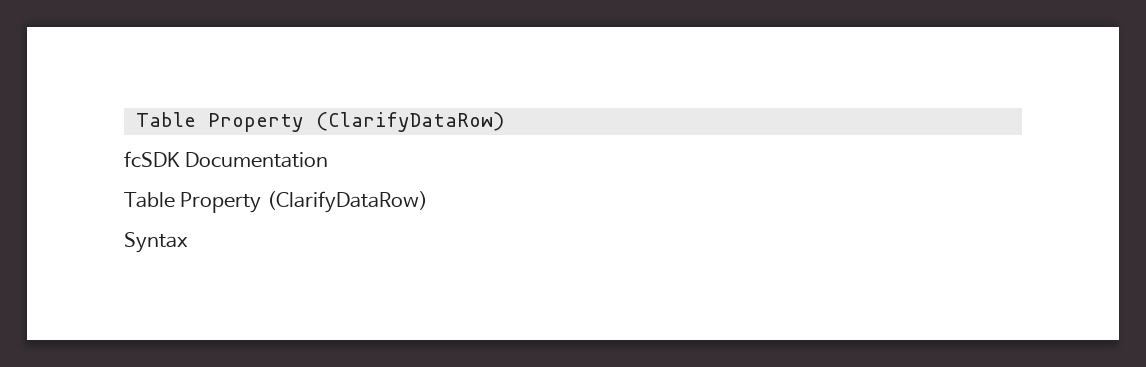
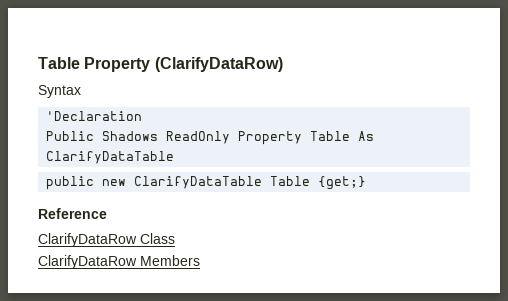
[135,112,504,132] [124,151,329,168] [124,191,428,213] [124,232,188,253] Table Property (ClarifyDataRow) // fcSDK Documentation // Table Property (ClarifyDataRow) // Syntax -> [38,57,283,72] [38,85,81,98] [46,111,143,121] [46,131,375,145] [46,151,175,164] [46,176,367,190] [38,208,107,219] [38,233,175,247] [38,255,200,269] Table Property (ClarifyDataRow) // Syntax // 'Declaration // Public Shadows ReadOnly Property Table As ClarifyDataTable // public new ClarifyDataTable Table {get;} // Reference // ClarifyDataRow Class // ClarifyDataRow Members

